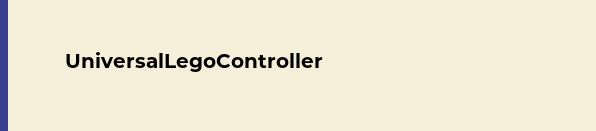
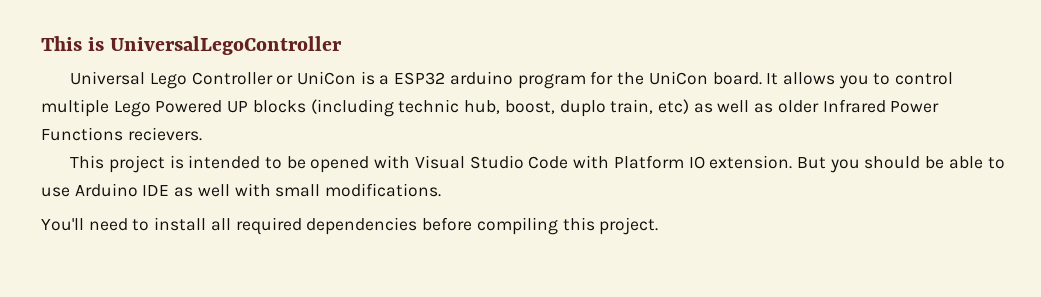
(65, 62) none -> [41,36,105,51] This is
(323, 62) none -> [70,71,954,89] [41,99,940,117] [41,127,202,141] [70,155,1005,173] [41,183,442,197] [41,217,659,235] // Universal Lego Controller or UniCon is a ESP32 arduino program for the UniCon board. It allows you to control multiple Lego Powered UP blocks (including technic hub, boost, duplo train, etc) as well as older Infrared Power Functions recievers. // This project is intended to be opened with Visual Studio Code with Platform IO extension. But you should be able to use Arduino IDE as well with small modifications. // You'll need to install all required dependencies before compiling this project.

